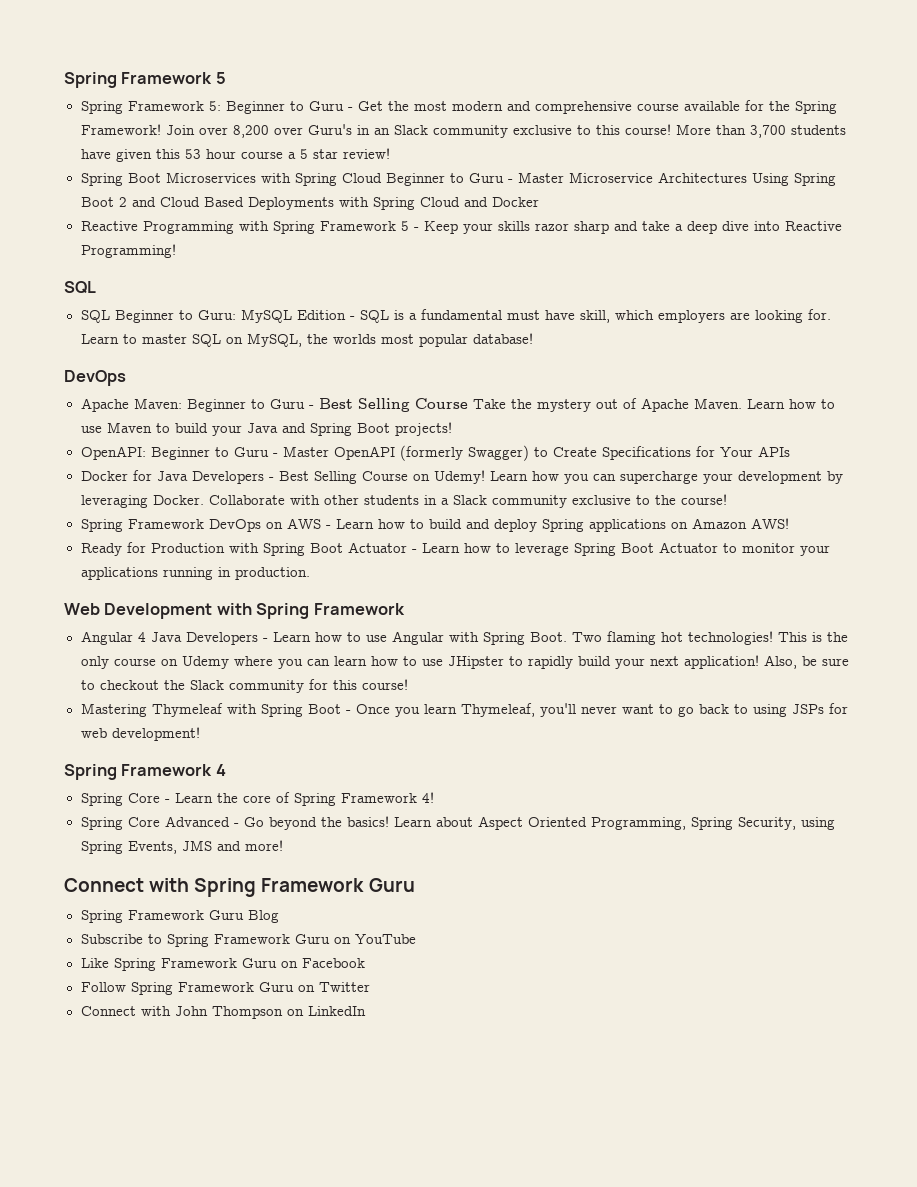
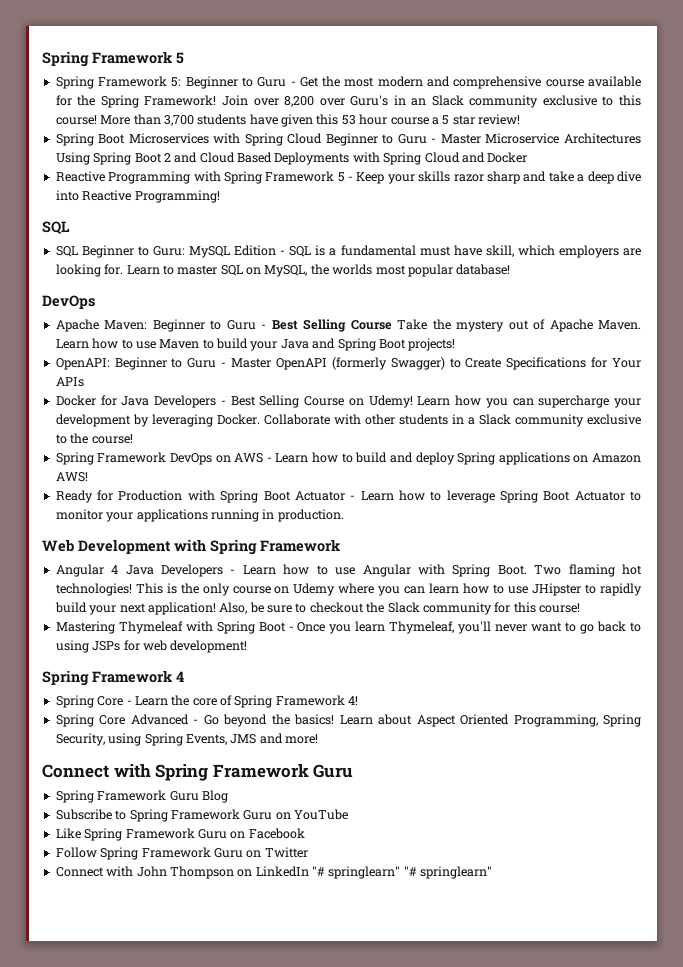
(366, 1011) none -> [312,866,493,879] "# springlearn" "# springlearn"

